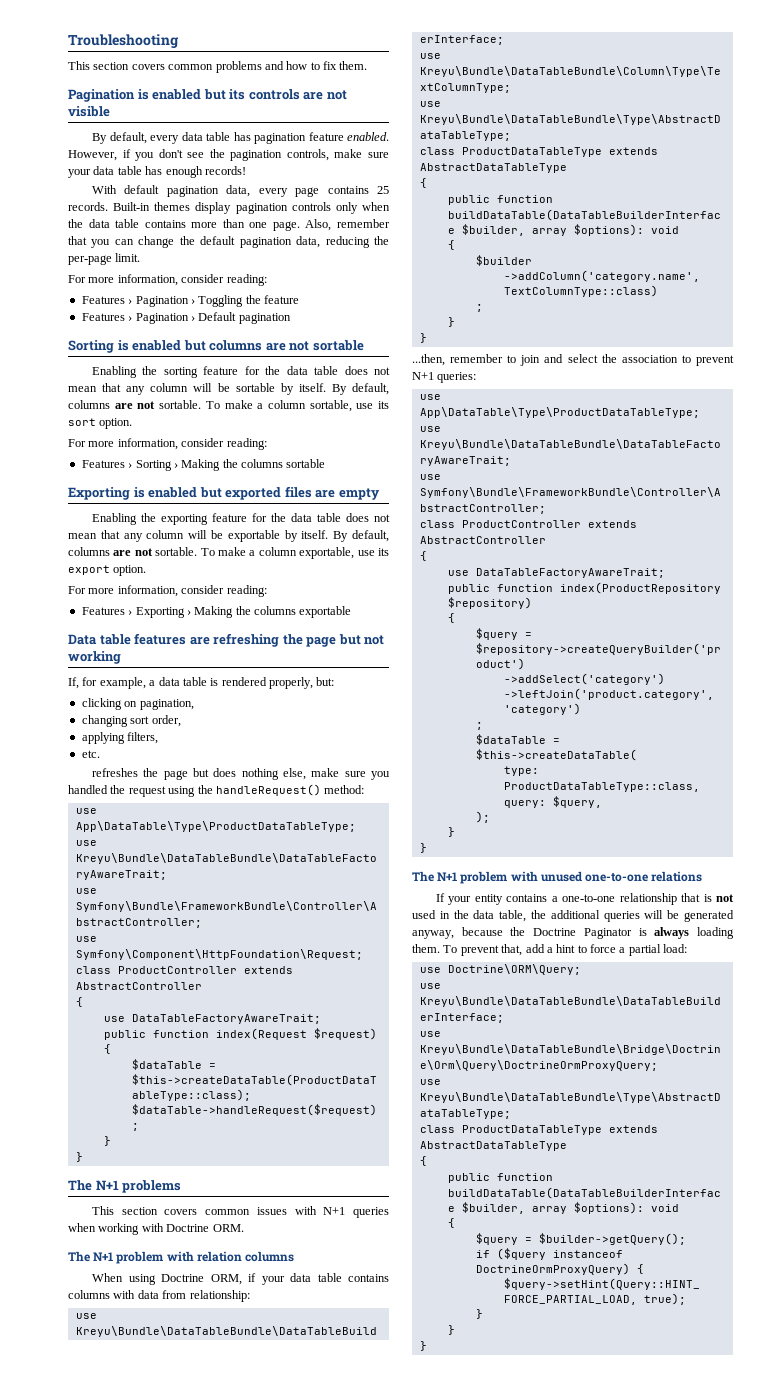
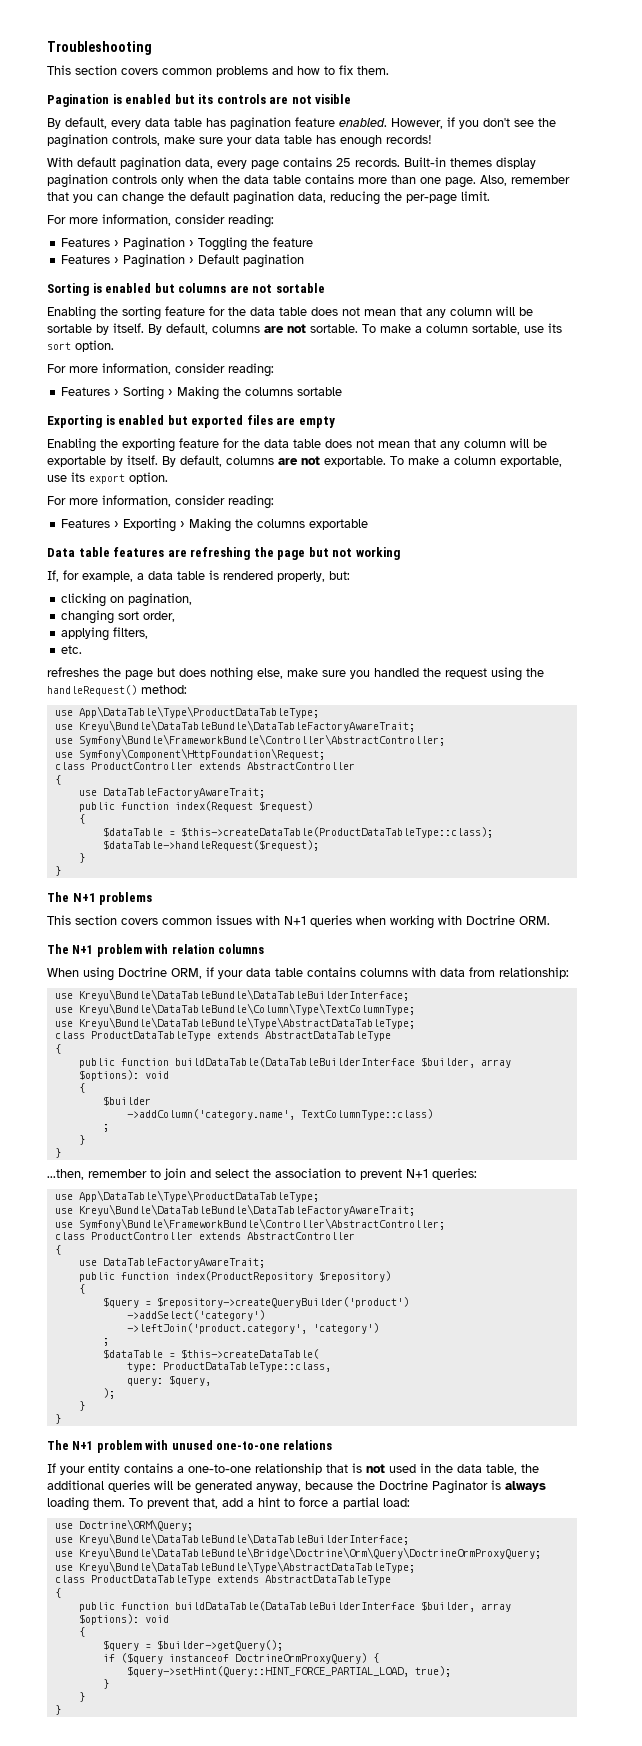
[155,547,198,556] sortable. -> [324,456,386,467] exportable.

